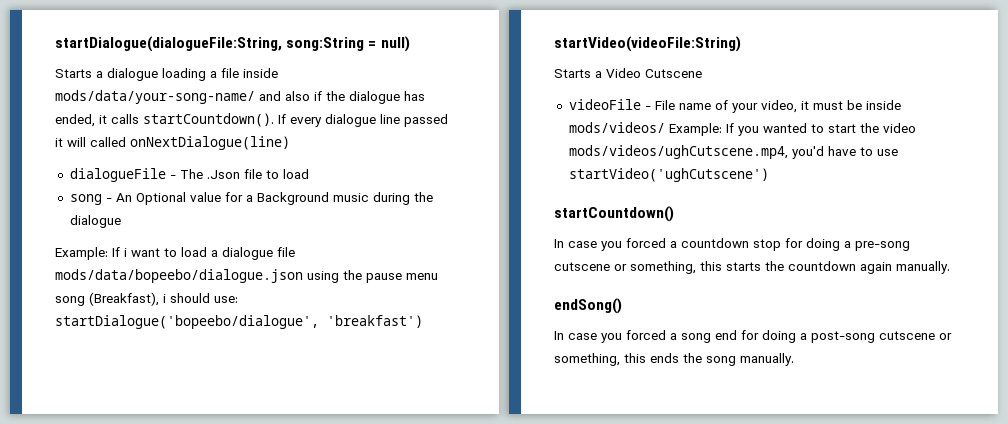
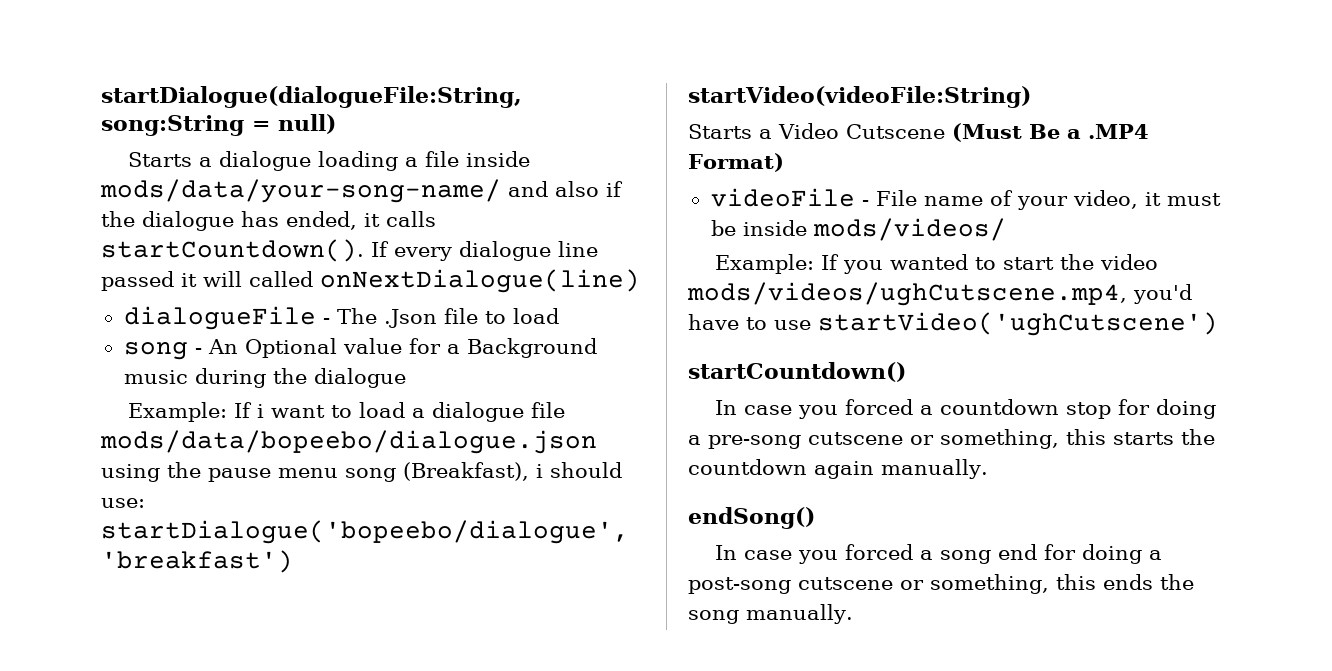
(702, 73) none -> [952,123,1149,142] [688,153,784,172] (Must Be a .MP4 Format)
(665, 127) none -> (1006, 229) //

